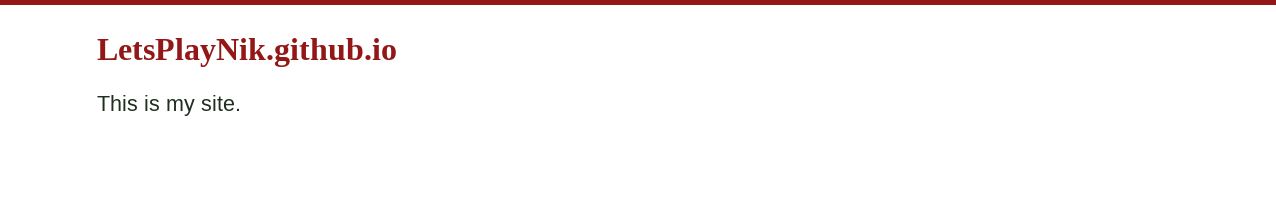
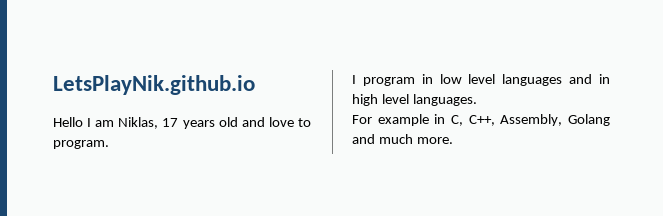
[97,95,241,116] This is my site. -> [53,117,311,129] [53,140,109,149] [352,74,610,86] [352,94,477,106] [352,114,610,126] [352,134,453,144] Hello I am Niklas, 17 years old and love to program. // I program in low level languages and in high level languages. // For example in C, C++, Assembly, Golang and much more.

